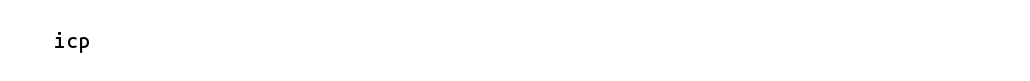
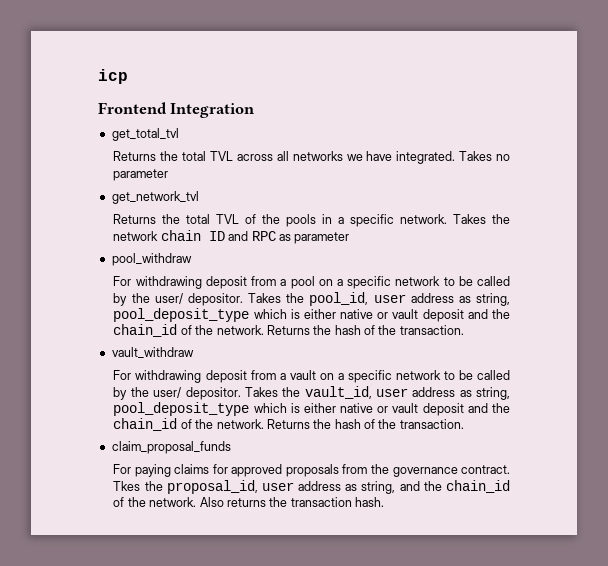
(91, 42) none -> [98,102,256,118] [111,128,179,141] [113,151,510,164] [113,169,169,181] [111,191,199,204] [113,214,510,227] [113,230,350,244] [111,253,192,266] [113,276,510,289] [113,292,510,306] [113,308,510,322] [113,324,464,337] [111,347,194,358] [113,370,511,383] [113,386,510,400] [113,402,510,416] [113,418,464,431] [111,441,231,454] [113,464,511,477] [113,480,510,494] [113,497,385,507] // Frontend Integration // get_total_tvl // Returns the total TVL across all networks we have integrated. Takes no parameter // get_network_tvl // Returns the total TVL of the pools in a specific network. Takes the network chain ID and RPC as parameter // pool_withdraw // For withdrawing deposit from a pool on a specific network to be called by the user/ depositor. Takes the pool_id, user address as string, pool_deposit_type which is either native or vault deposit and the chain_id of the network. Returns the hash of the transaction. // vault_withdraw // For withdrawing deposit from a vault on a specific network to be called by the user/ depositor. Takes the vault_id, user address as string, pool_deposit_type which is either native or vault deposit and the chain_id of the network. Returns the hash of the transaction. // claim_proposal_funds // For paying claims for approved proposals from the governance contract. Tkes the proposal_id, user address as string, and the chain_id of the network. Also returns the transaction hash.

